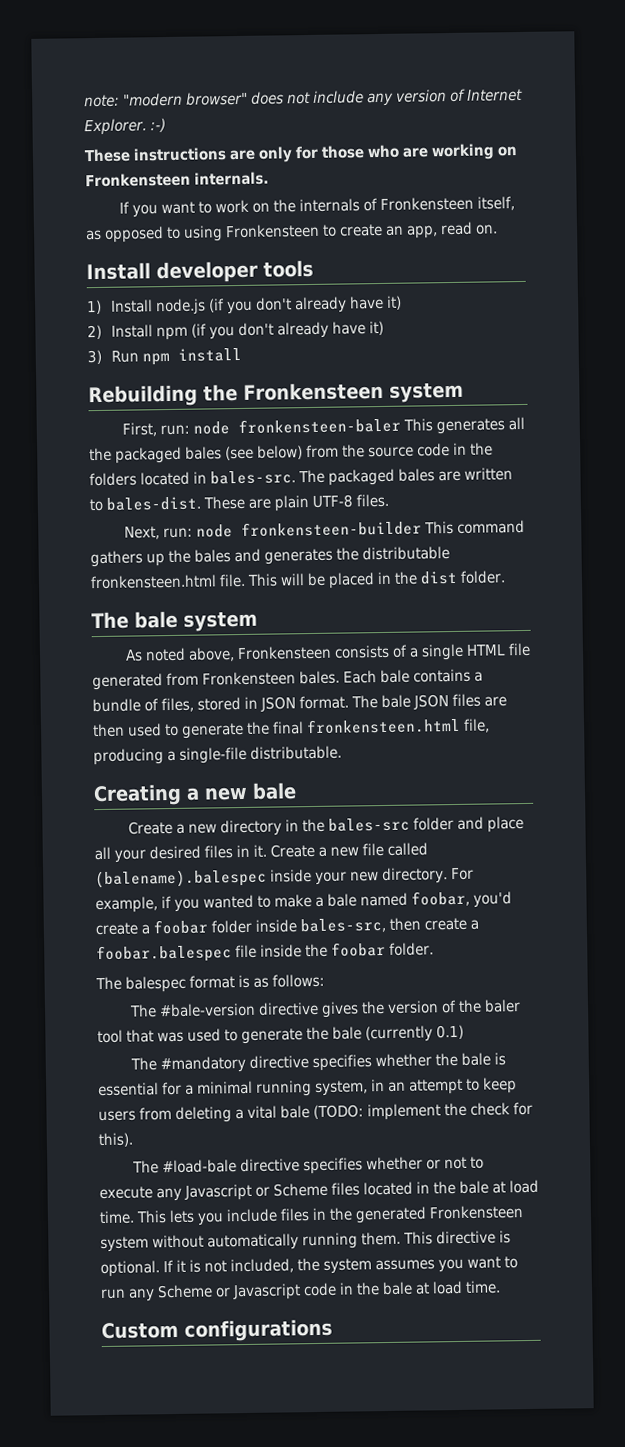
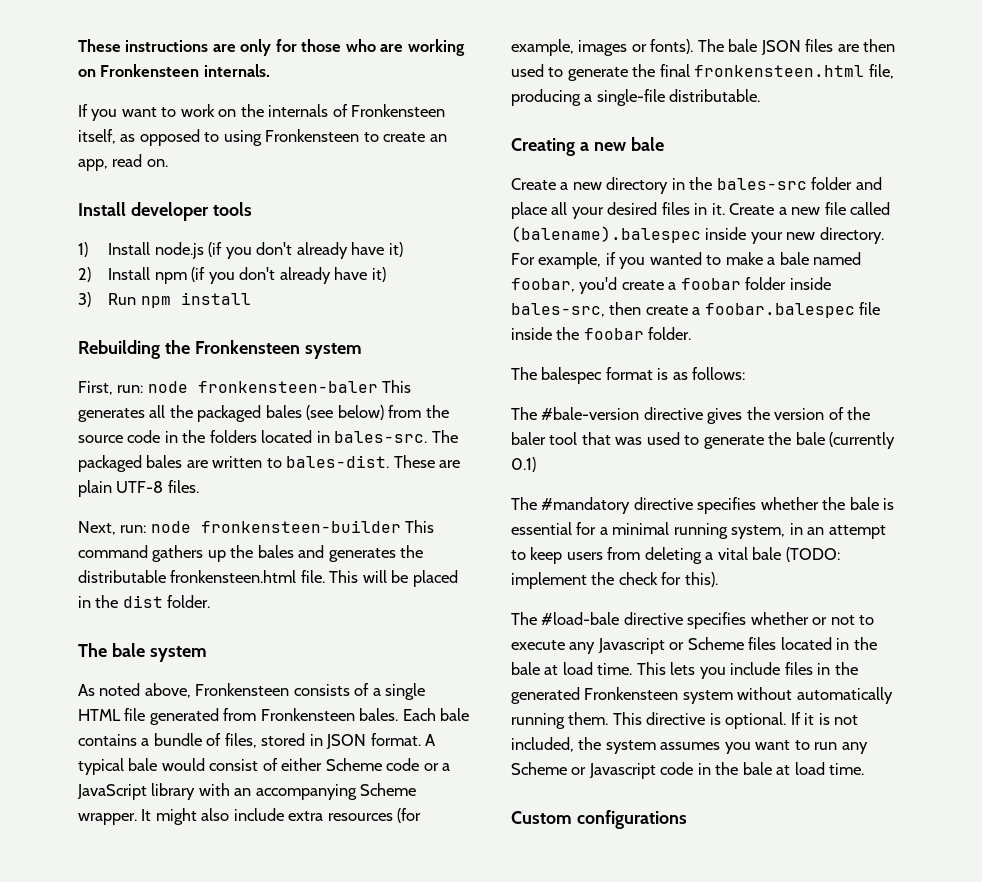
[84,88,523,108] [84,118,166,136] note: "modern browser" does not include any version of Internet Explorer. :-) // -> (78, 45) none
(349, 702) none -> [425,734,437,746] [78,758,451,775] [77,783,417,800] [78,808,422,825] [511,39,694,56] A typical bale would consist of either Scheme code or a JavaScript library with an accompanying Scheme wrapper. It might also include extra resources (for example, images or fonts).

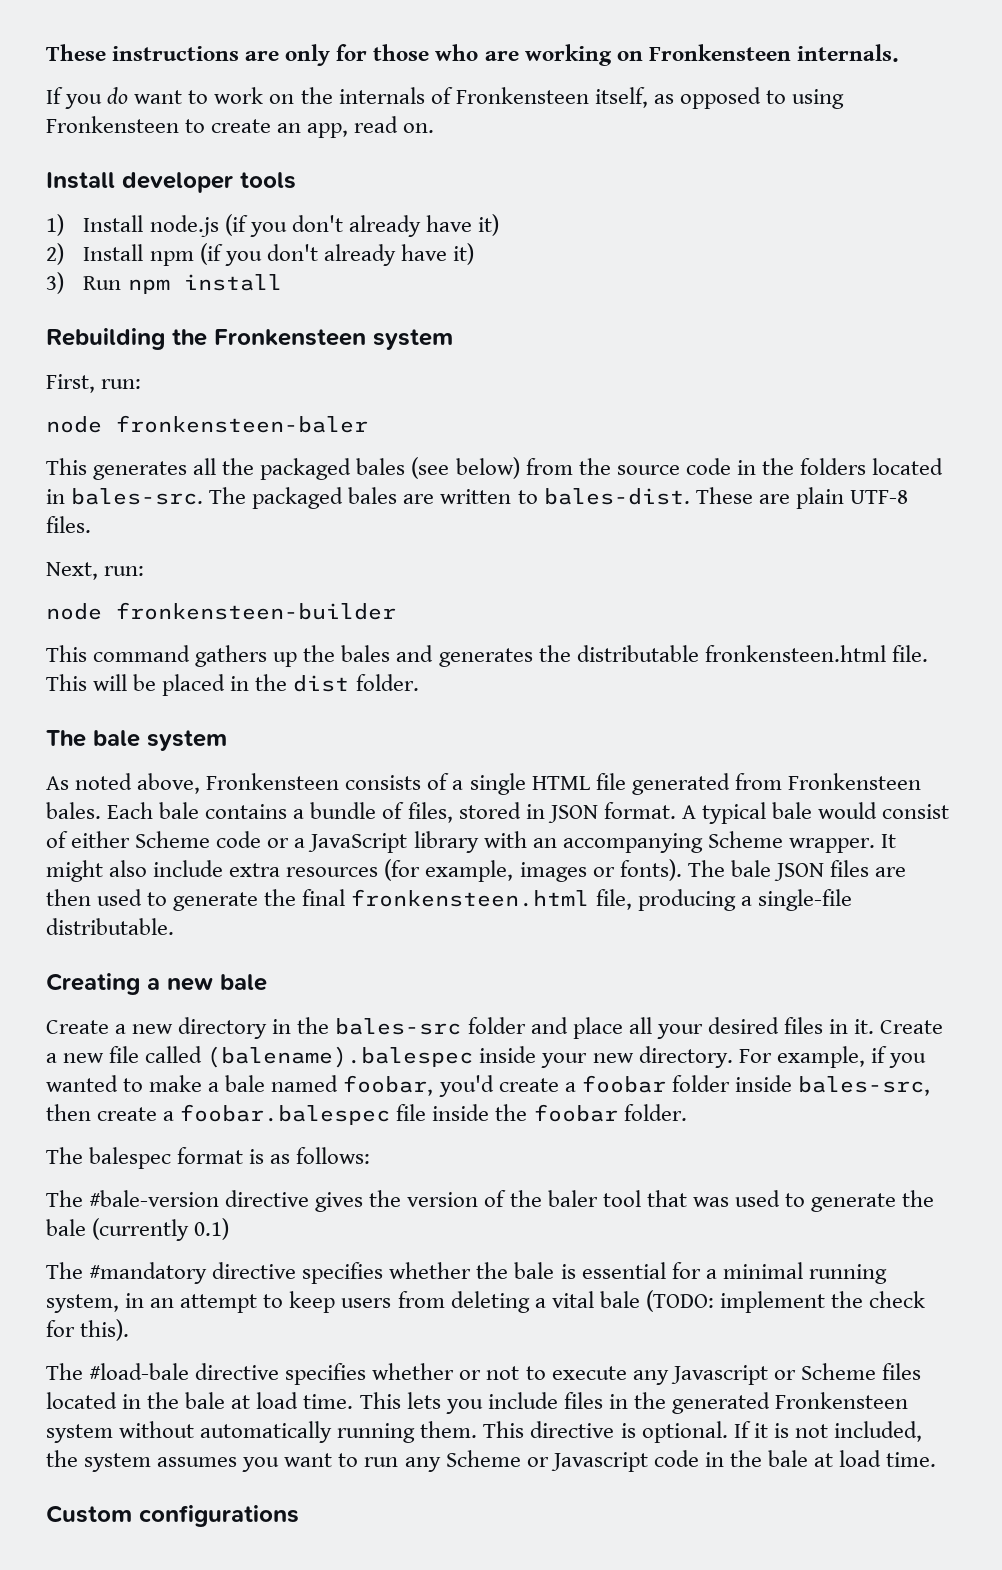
(118, 115) none -> [107,87,129,104] do
(144, 389) none -> (142, 384) //
(378, 387) none -> (368, 424) //
(147, 529) none -> (145, 571) //
(401, 526) none -> (396, 611) //

